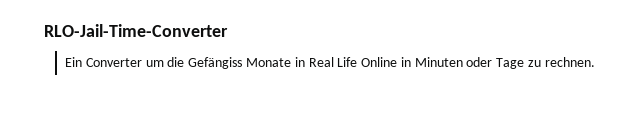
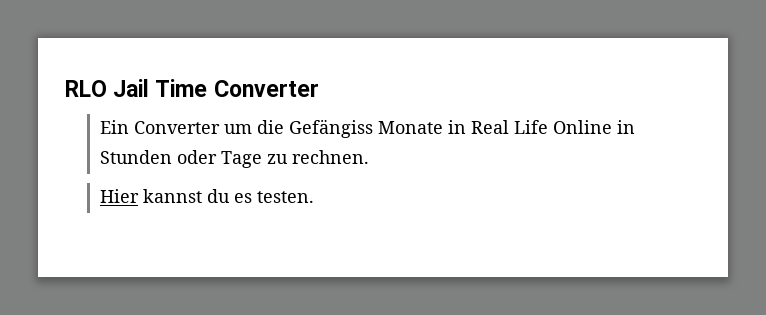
[44,24,228,37] RLO-Jail-Time-Converter -> [65,79,319,97] RLO Jail Time Converter
[414,57,463,67] Minuten -> [99,150,172,164] Stunden
(595, 62) none -> [99,189,314,203] // Hier kannst du es testen.

